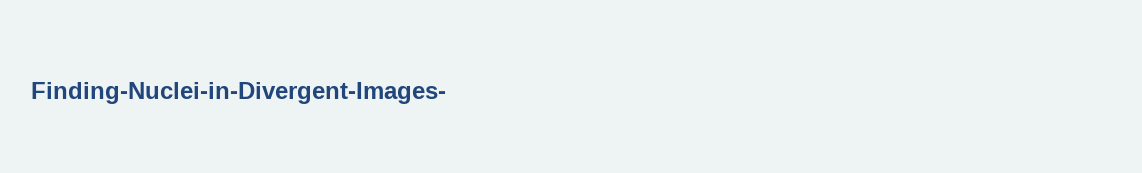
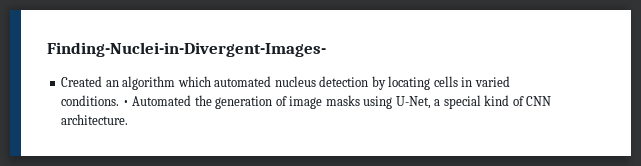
(446, 93) none -> [61,76,510,90] [61,95,552,109] [61,114,129,125] // Created an algorithm which automated nucleus detection by locating cells in varied conditions. • Automated the generation of image masks using U-Net, a special kind of CNN architecture.

